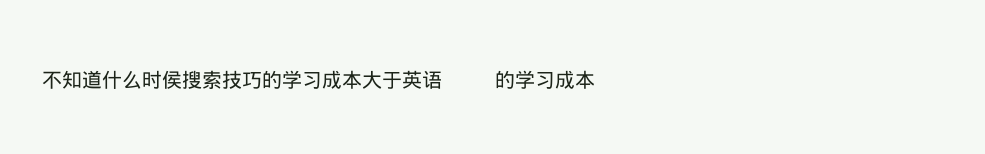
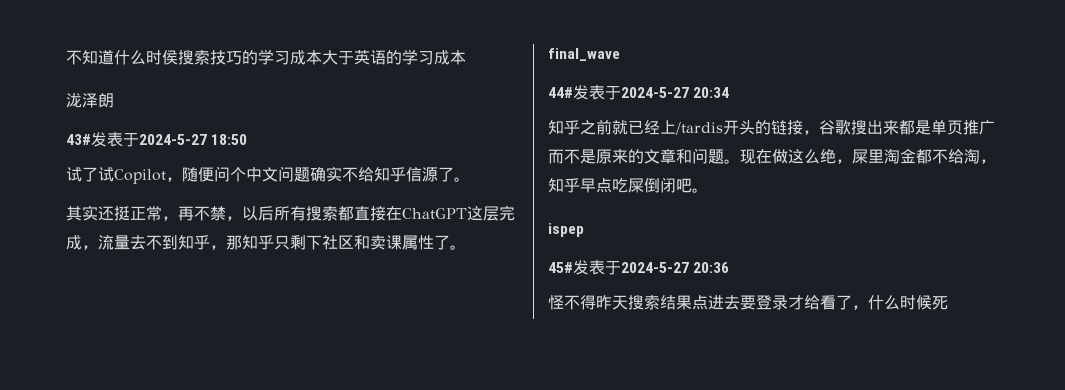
(595, 79) none -> [66,93,114,108] [66,132,248,147] [66,166,470,184] [66,205,515,221] [66,235,466,250] [548,48,620,61] [548,85,730,100] [548,119,995,135] [548,148,996,164] [548,177,708,193] [548,223,584,237] [548,260,730,275] [548,294,948,310] // 泷泽朗 // 43#发表于2024-5-27 18:50 // 试了试Copilot，随便问个中文问题确实不给知乎信源了。 // 其实还挺正常，再不禁，以后所有搜索都直接在ChatGPT这层完成，流量去不到知乎，那知乎只剩下社区和卖课属性了。 // final_wave // 44#发表于2024-5-27 20:34 // 知乎之前就已经上/tardis开头的链接，谷歌搜出来都是单页推广而不是原来的文章和问题。现在做这么绝，屎里淘金都不给淘，知乎早点吃屎倒闭吧。 // ispep // 45#发表于2024-5-27 20:36 // 怪不得昨天搜索结果点进去要登录才给看了，什么时候死

